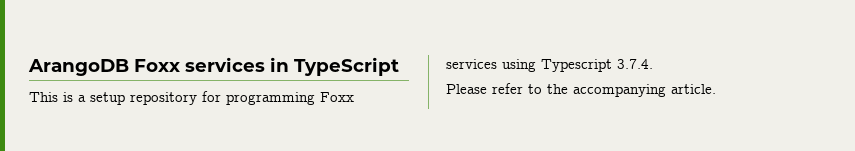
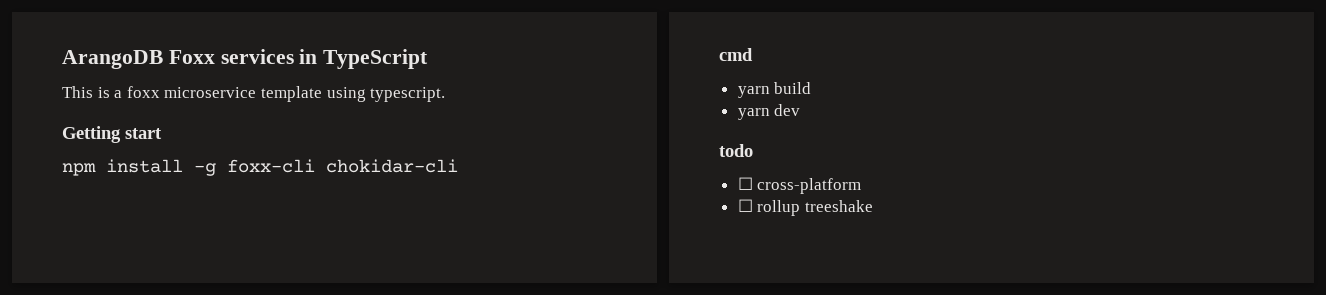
[90,91,354,105] [446,59,653,72] [446,83,716,97] setup repository for programming Foxx services using Typescript 3.7.4. // Please refer to the accompanying article. -> [126,86,446,102] [62,126,162,143] [62,159,458,176] [719,48,753,61] [737,82,812,98] [737,104,801,120] [719,144,753,157] [737,177,862,194] [737,199,873,216] foxx microservice template using typescript. // Getting start // npm install -g foxx-cli chokidar-cli // cmd // yarn build // yarn dev // todo // ☐ cross-platform // ☐ rollup treeshake

